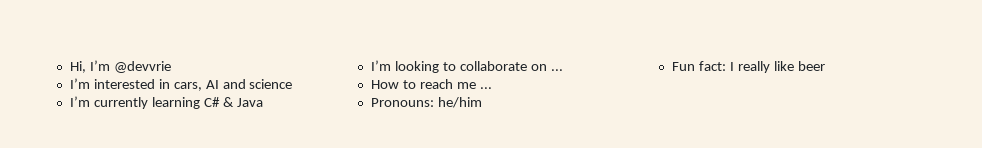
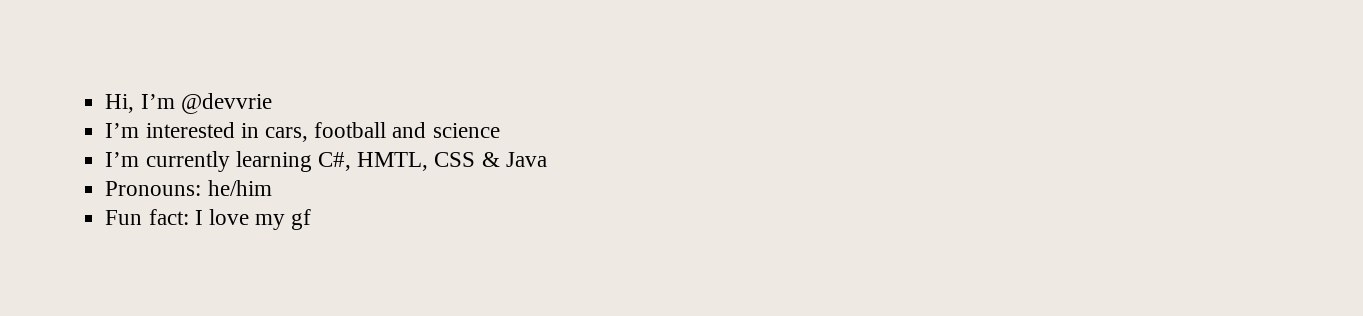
[205,80,219,89] AI -> [314,122,387,138] football
[203,97,220,107] C# -> [317,152,476,171] C#, HMTL, CSS
[370,60,563,73] [370,79,492,89] // I’m looking to collaborate on ... // How to reach me ... -> (547, 159) none
[737,61,825,73] really like beer -> [208,209,312,230] love my gf

